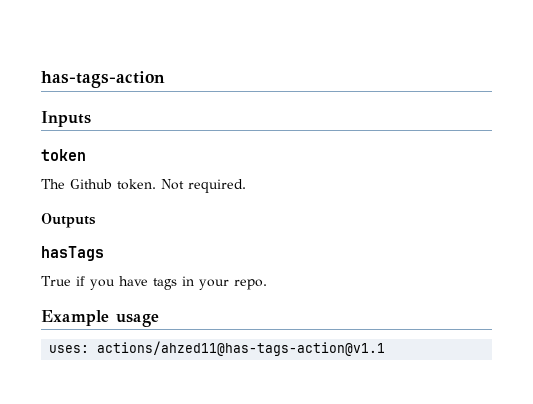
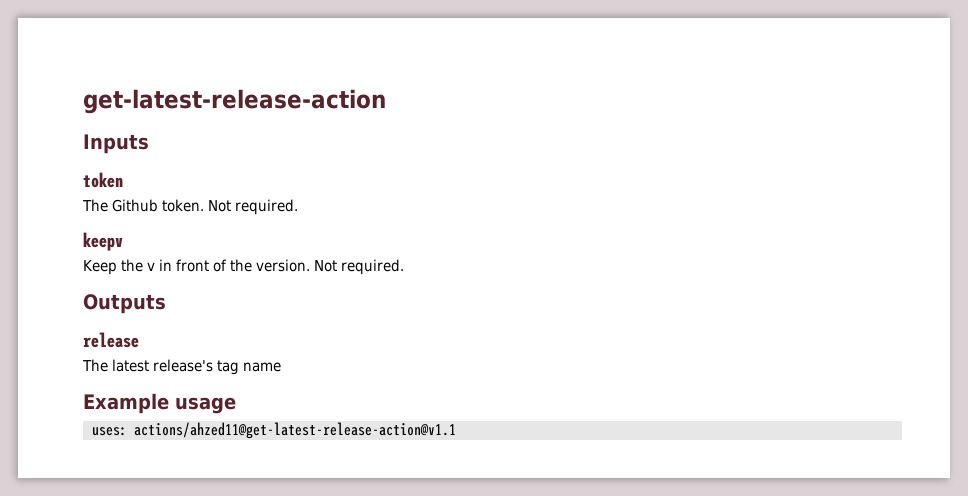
[41,71,165,88] has-tags-action -> [83,89,386,114] get-latest-release-action
[41,213,96,228] [41,246,104,261] [41,276,267,290] Outputs // hasTags // True if you have tags in your repo. -> [83,232,123,251] [83,259,405,275] [83,294,166,314] [83,332,139,348] [82,359,282,375] keepv // Keep the v in front of the version. Not required. // Outputs // release // The latest release's tag name
[97,341,386,356] actions/ahzed11@has-tags-action@v1.1 -> [134,422,456,439] actions/ahzed11@get-latest-release-action@v1.1

